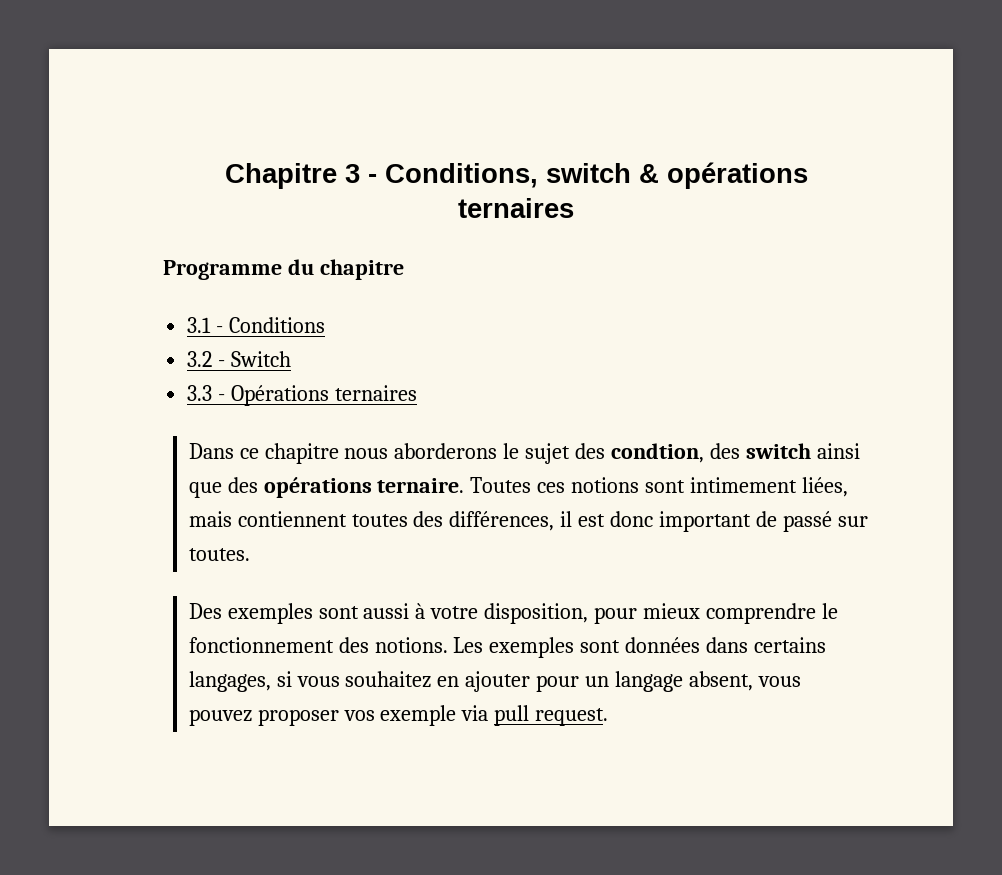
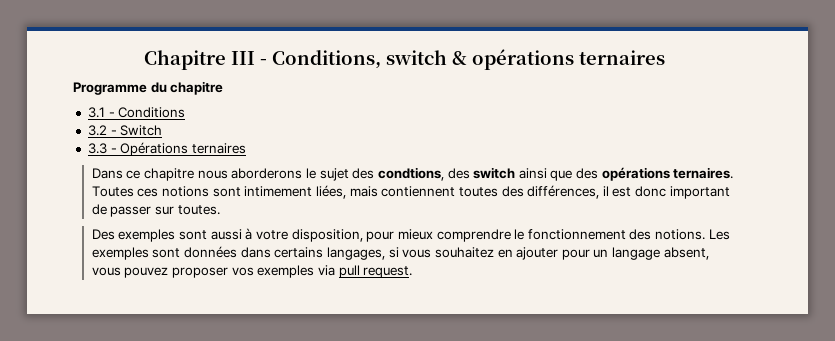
[344,164,360,183] 3 -> [231,51,255,65] III
[611,443,705,463] condtion, -> [377,167,444,181] condtions,
[377,478,465,493] ternaire. -> [673,167,734,179] ternaires.
[783,511,833,532] passé -> [110,206,152,217] passer
[380,705,457,726] exemple -> [257,265,315,278] exemples

